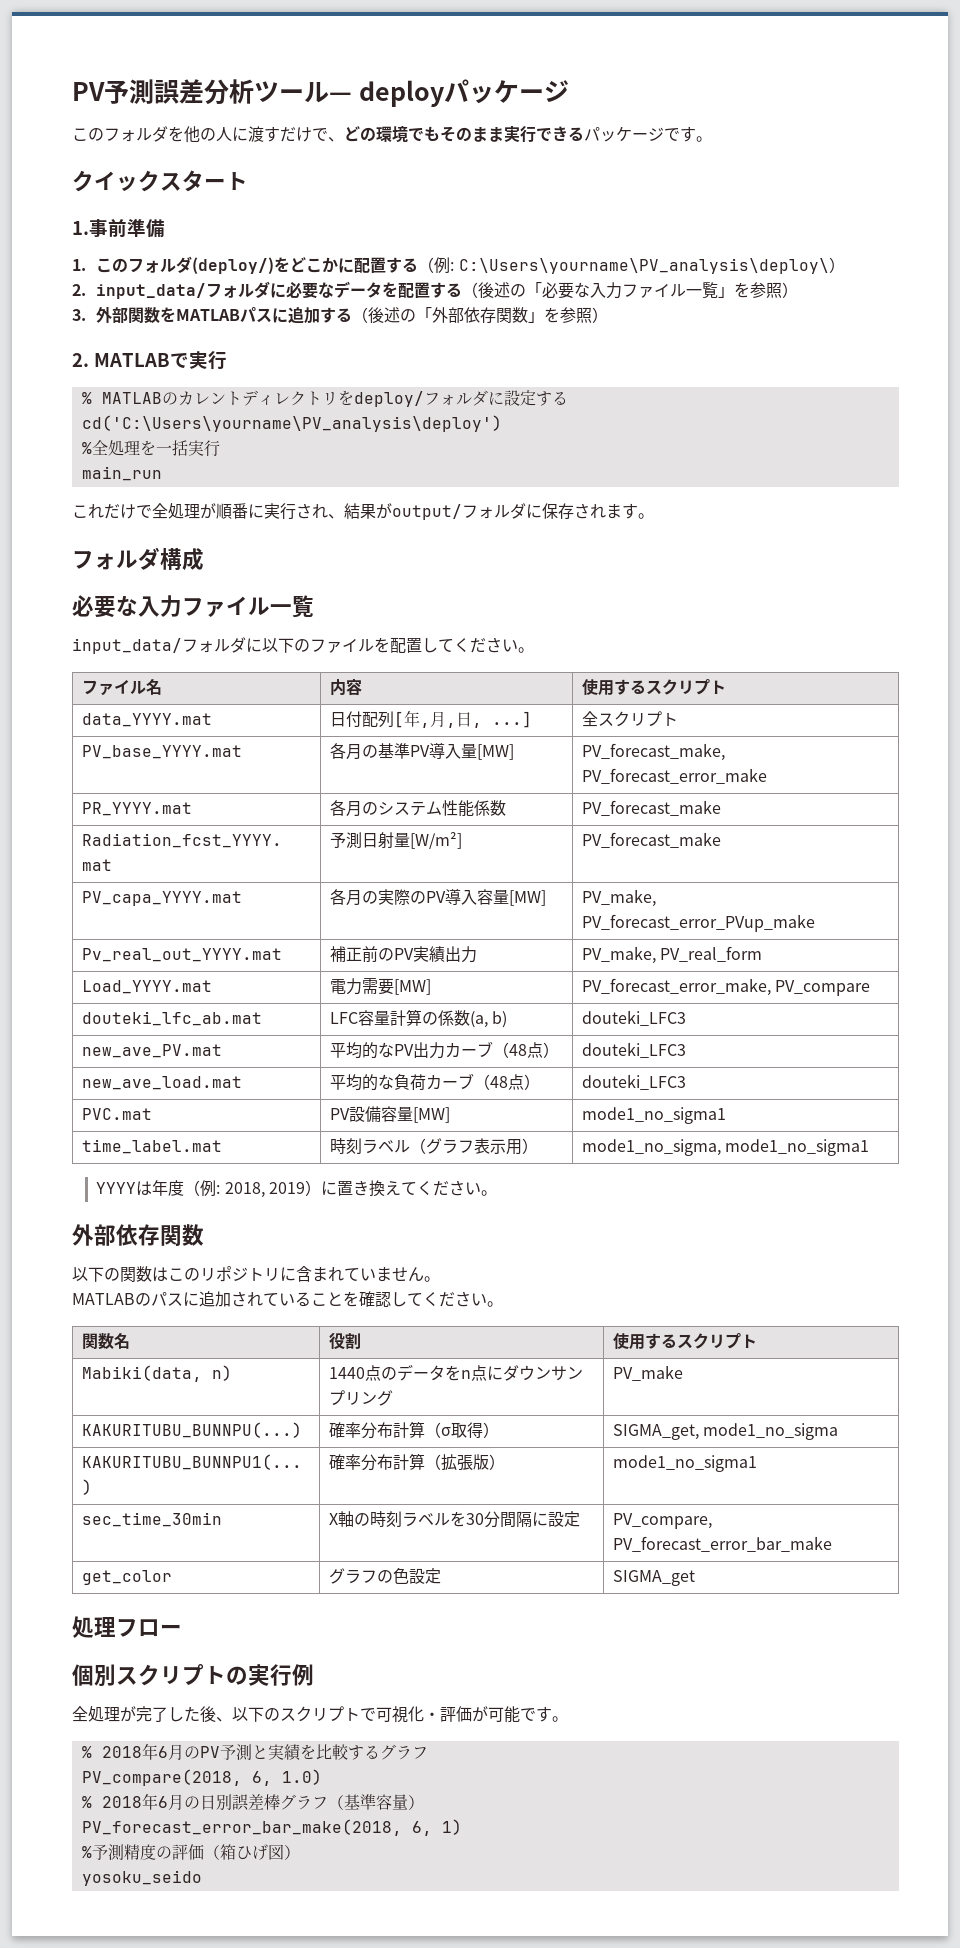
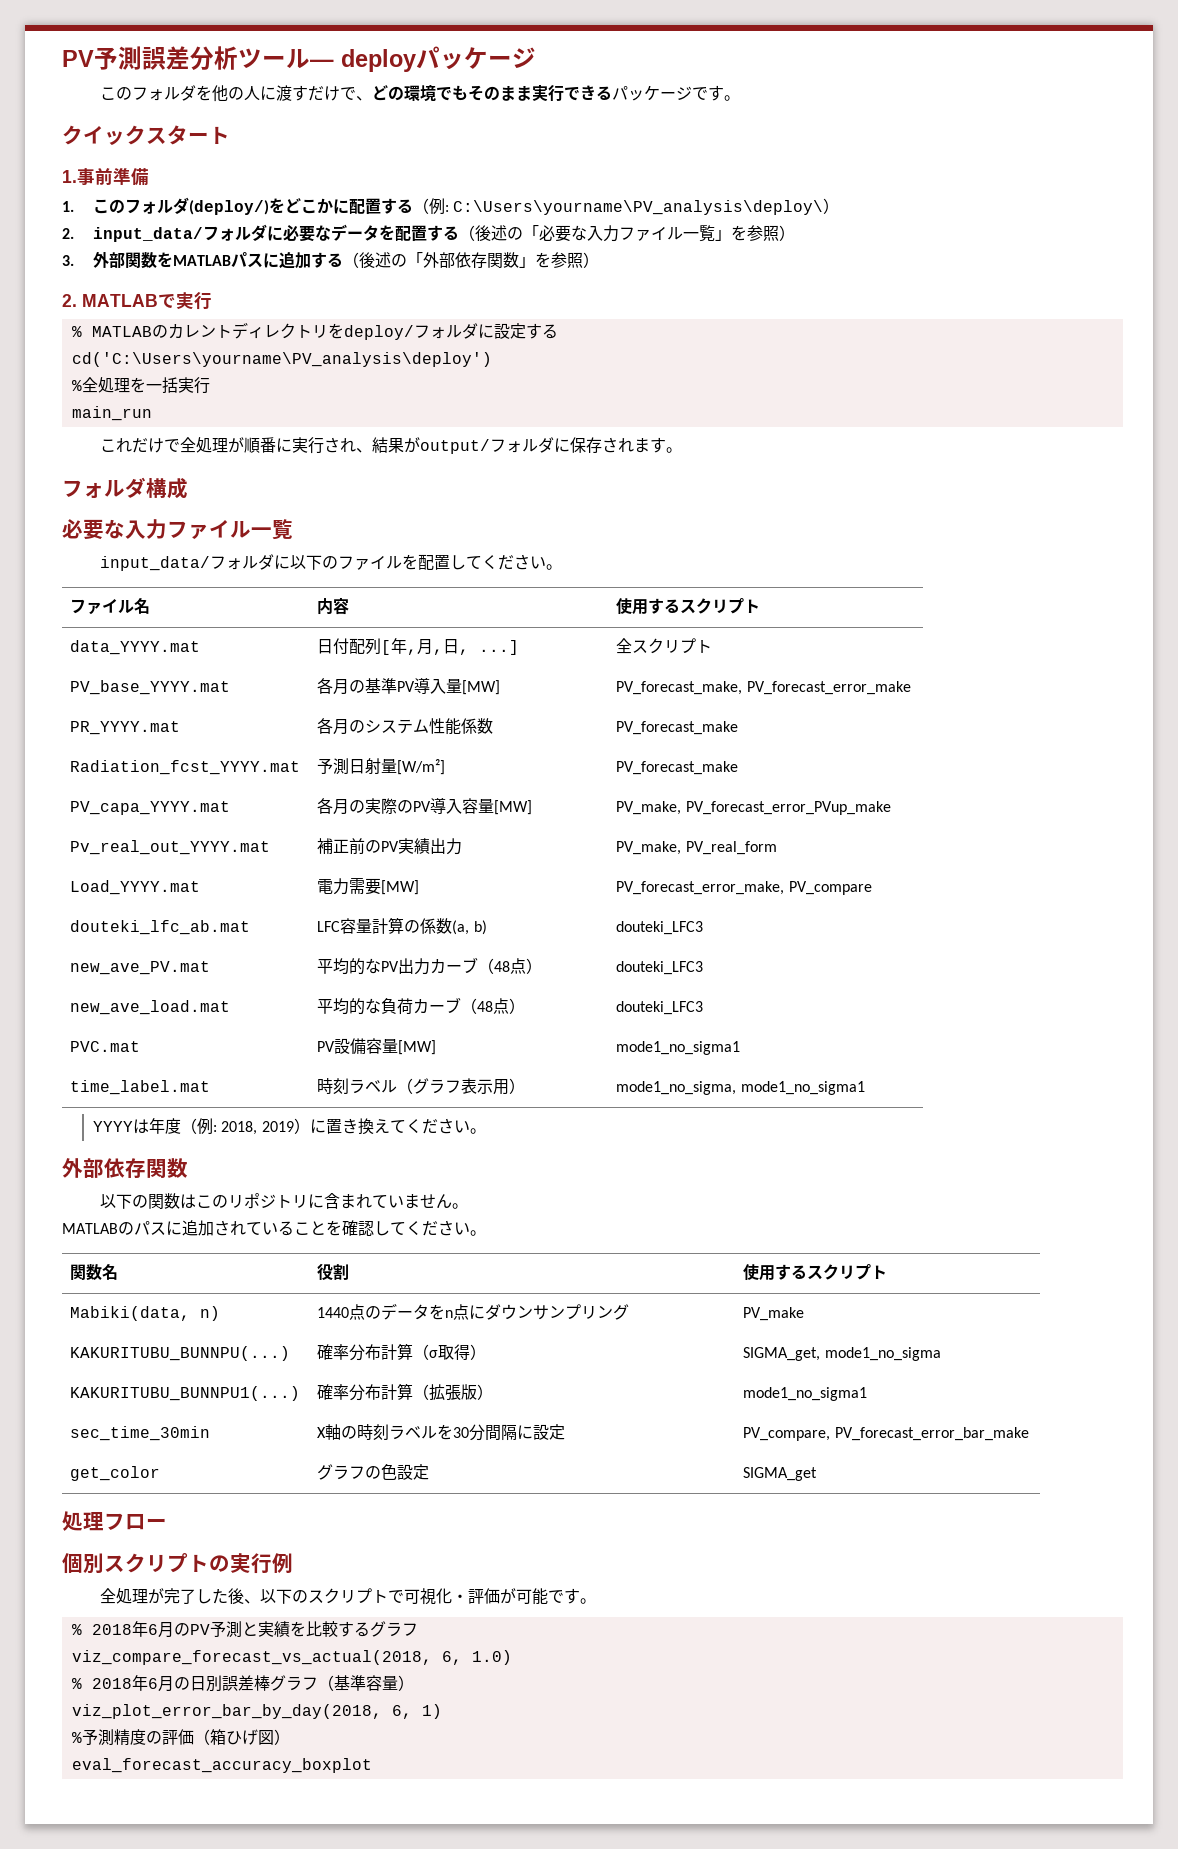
[81,1769,242,1786] PV_compare(2018, -> [71,1650,432,1665] viz_compare_forecast_vs_actual(2018,
[81,1819,402,1836] PV_forecast_error_bar_make(2018, -> [71,1704,382,1719] viz_plot_error_bar_by_day(2018,
[81,1870,202,1886] yosoku_seido -> [71,1758,372,1773] eval_forecast_accuracy_boxplot

